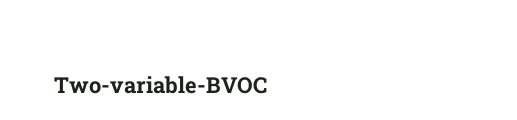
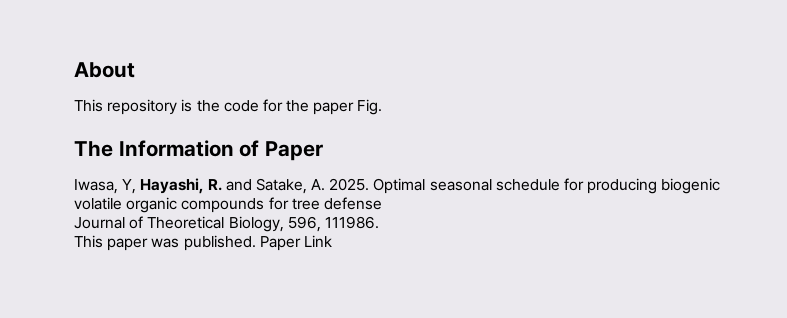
[54,76,267,94] Two-variable-BVOC -> [74,62,135,78] [74,99,383,115] [74,140,324,161] [74,178,721,194] [74,197,382,213] [74,216,379,232] [74,235,332,251] About // This repository is the code for the paper Fig. // The Information of Paper // Iwasa, Y, Hayashi, R. and Satake, A. 2025. Optimal seasonal schedule for producing biogenic volatile organic compounds for tree defense // Journal of Theoretical Biology, 596, 111986. // This paper was published. Paper Link

